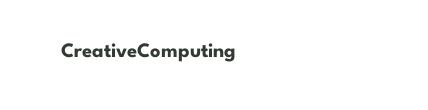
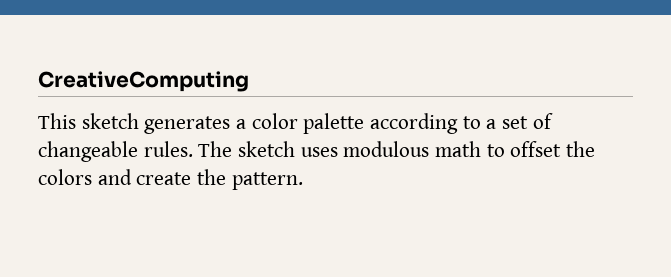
(236, 52) none -> [38,113,553,134] [38,141,596,162] [38,169,303,190] // This sketch generates a color palette according to a set of changeable rules. The sketch uses modulous math to offset the colors and create the pattern.

